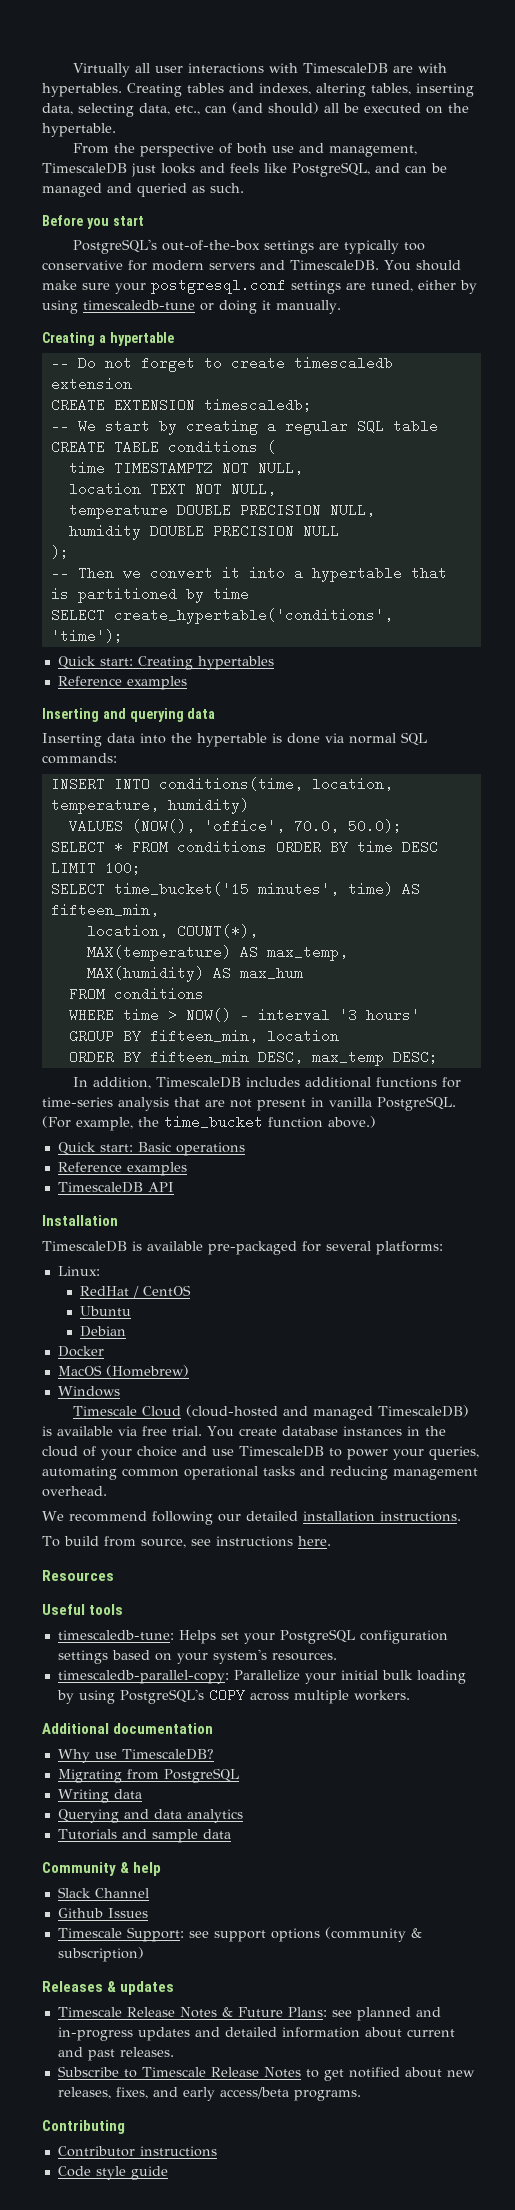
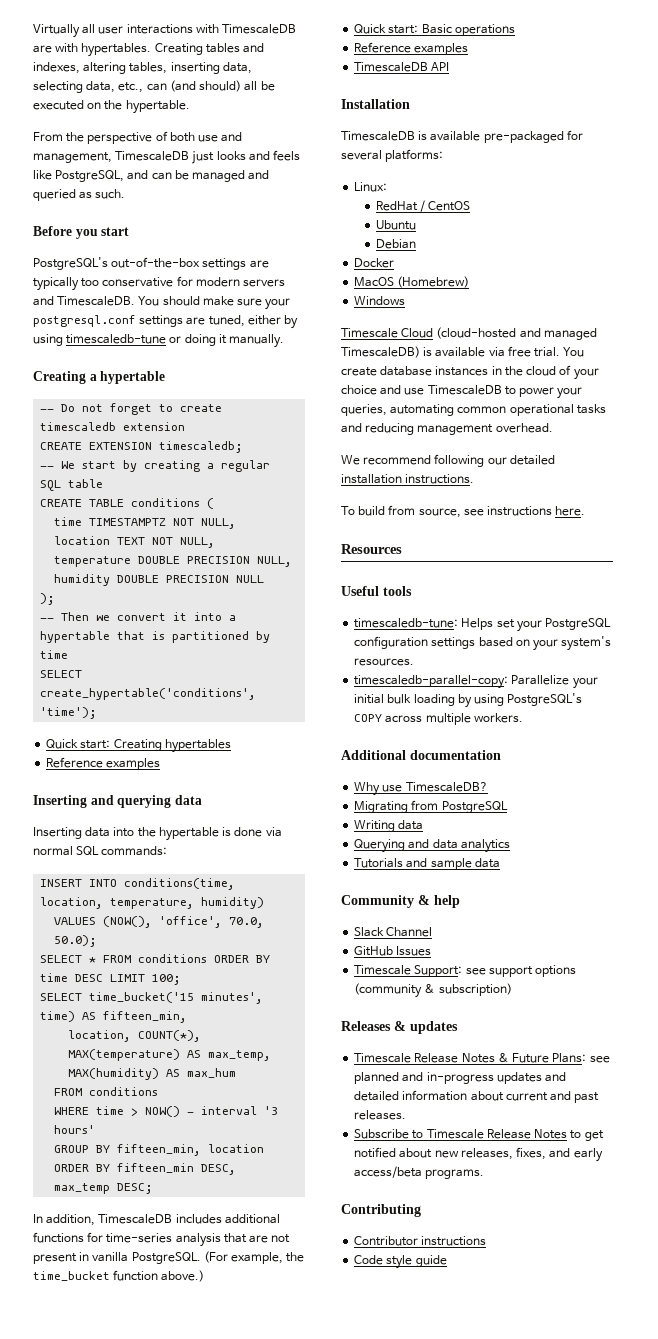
[57,1908,103,1918] Github -> [354,946,394,956] GitHub

